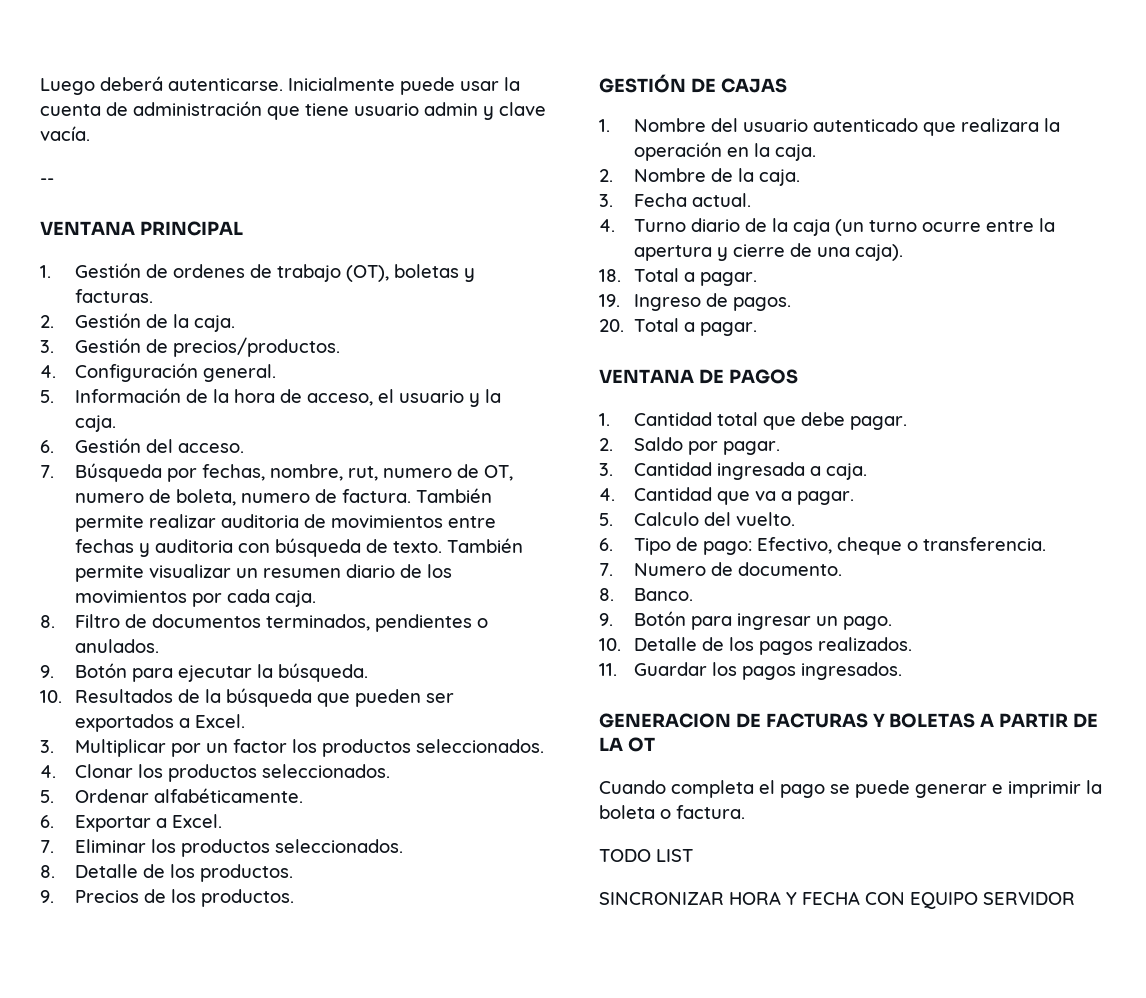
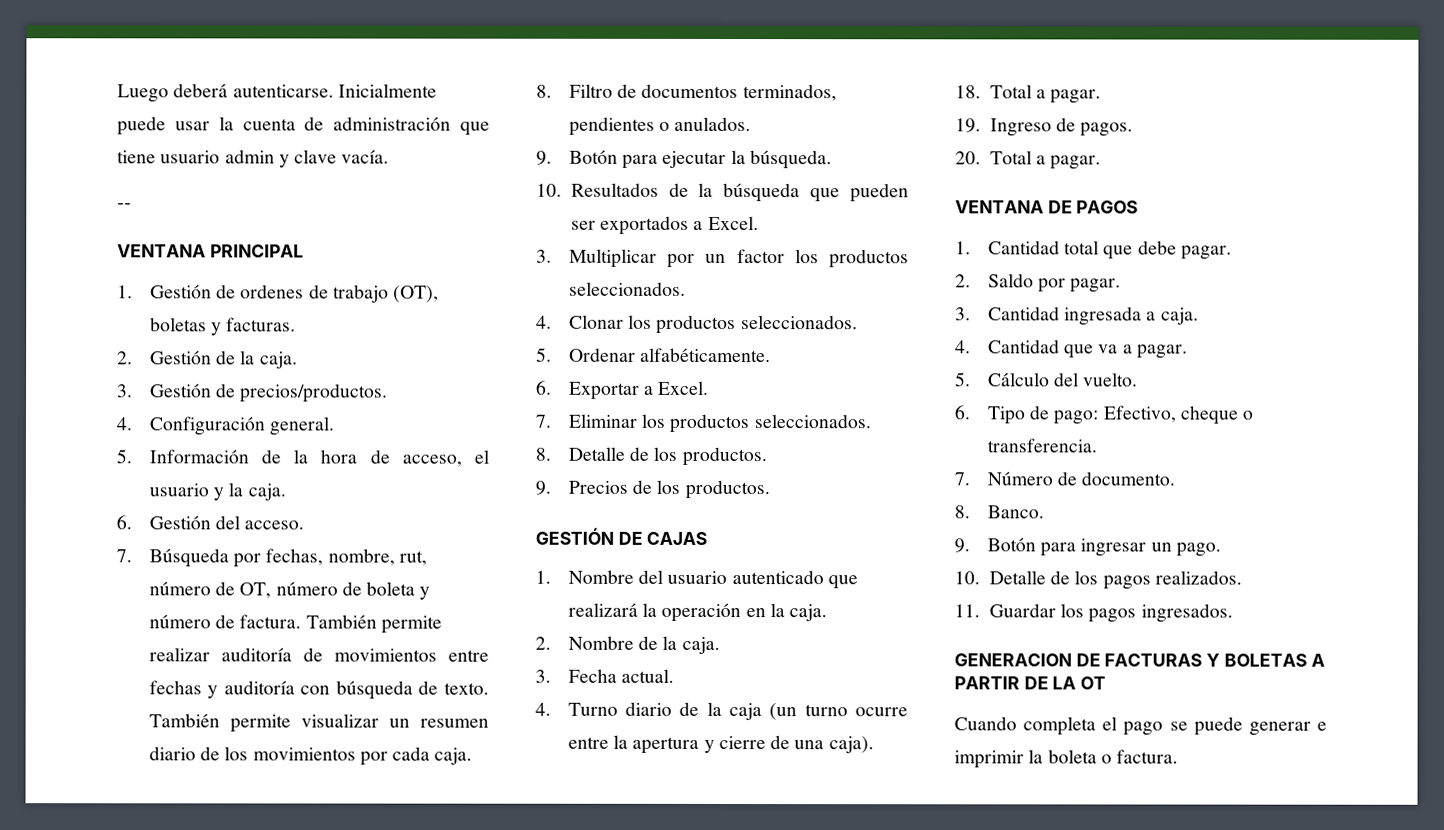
[383,468,453,478] numero -> [148,581,211,596] número
[75,489,311,506] numero de boleta, numero -> [275,581,431,600] [148,614,211,629] número de boleta y número
[221,514,300,528] auditoria -> [220,647,292,662] auditoría
[155,539,234,553] auditoria -> [223,680,295,695] auditoría
[961,118,1040,132] realizara -> [567,602,638,617] realizará
[634,512,700,526] Calculo -> [987,372,1050,387] Cálculo
[634,563,707,576] Numero -> [986,471,1053,486] Número
[599,849,693,862] [599,891,1075,909] // TODO LIST // SINCRONIZAR HORA Y FECHA CON EQUIPO SERVIDOR -> (1179, 756) none

